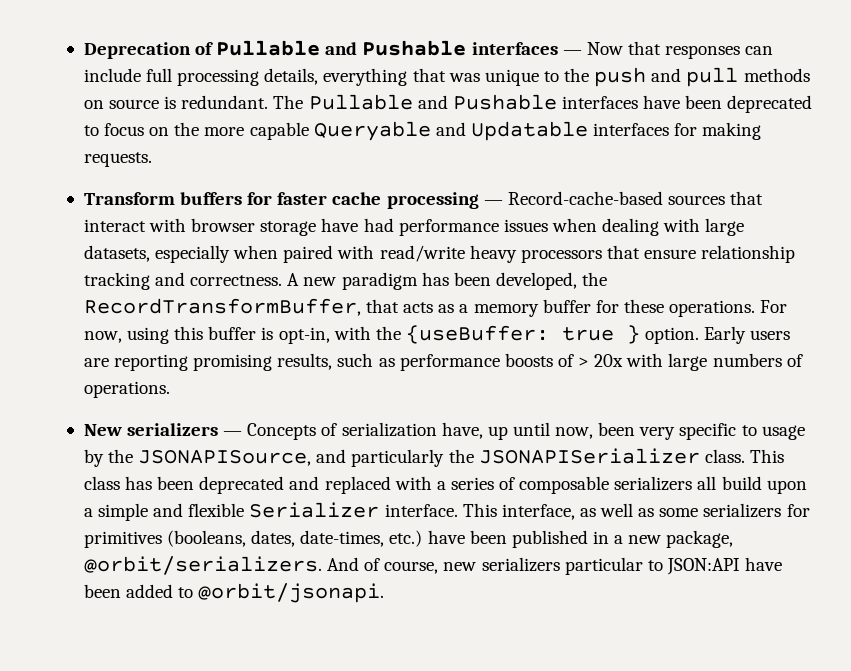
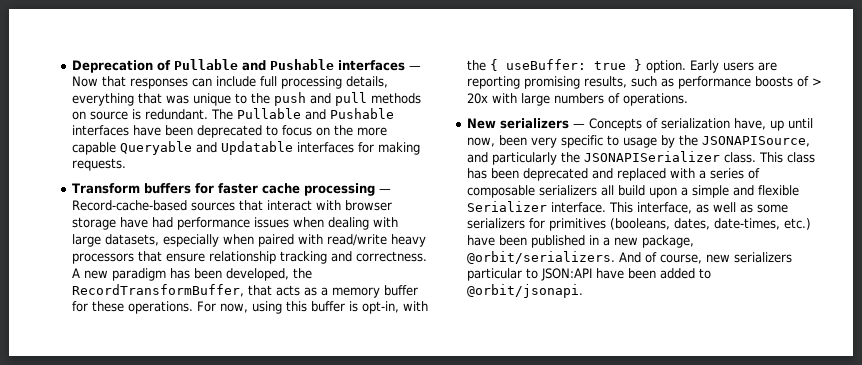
[405,325,549,344] {useBuffer: -> [490,59,587,71] { useBuffer:

